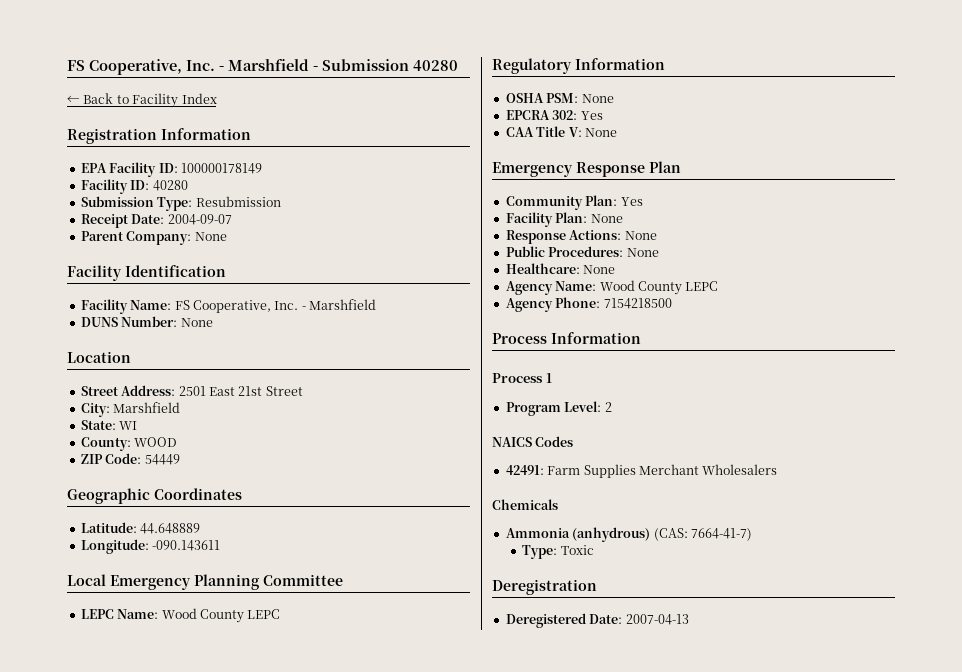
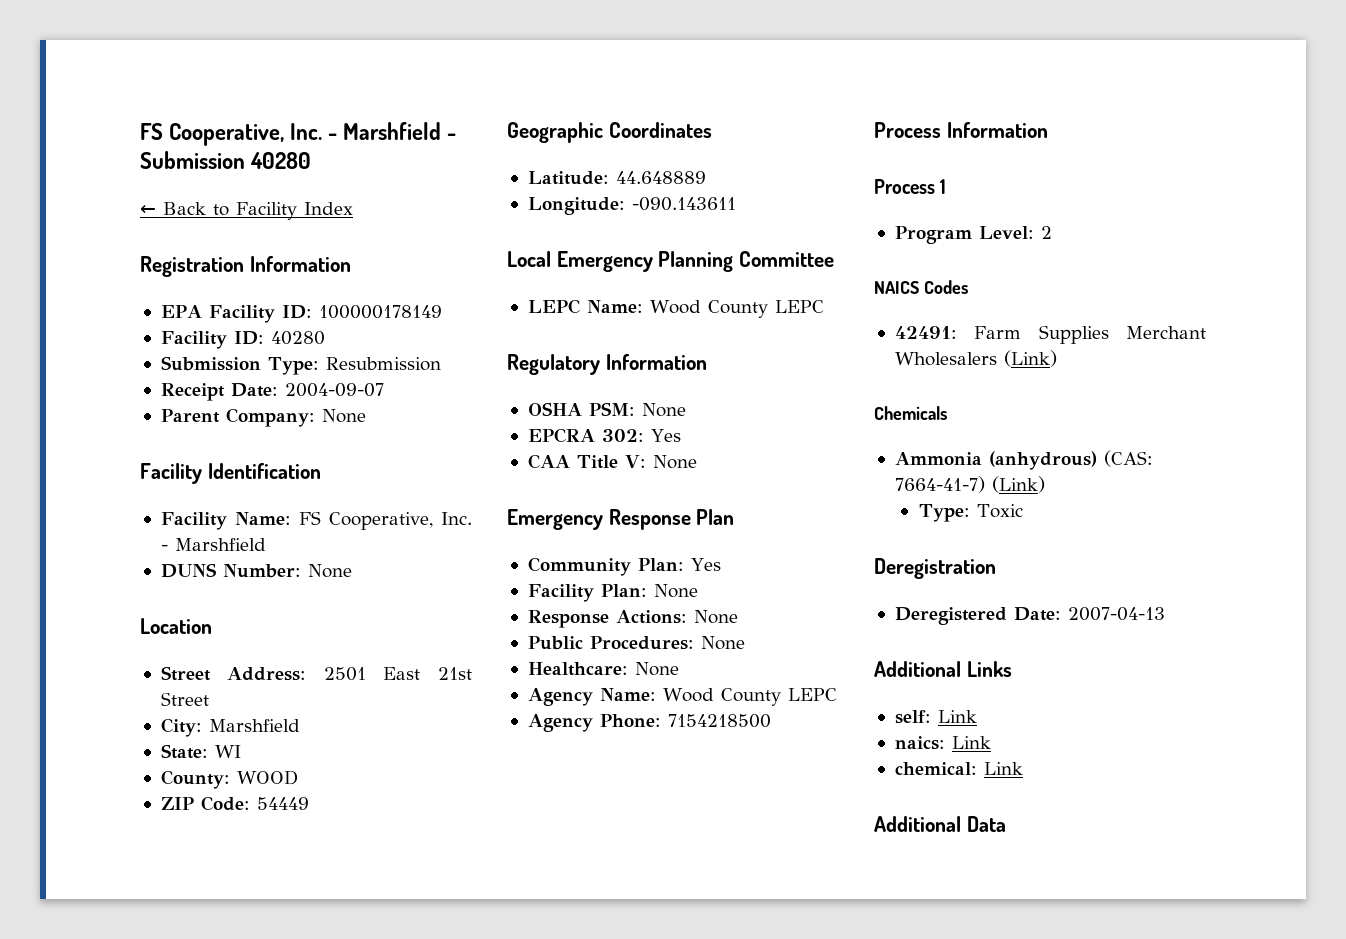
(778, 469) none -> [1003,350,1057,367] (Link)
(752, 534) none -> [991,476,1045,493] (Link)
(689, 619) none -> [874,661,1012,677] [894,710,977,724] [894,736,991,750] [894,762,1023,775] [874,816,1006,832] // Additional Links // self: Link // naics: Link // chemical: Link // Additional Data

